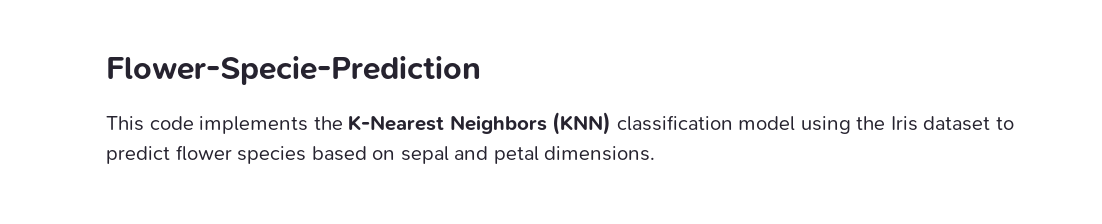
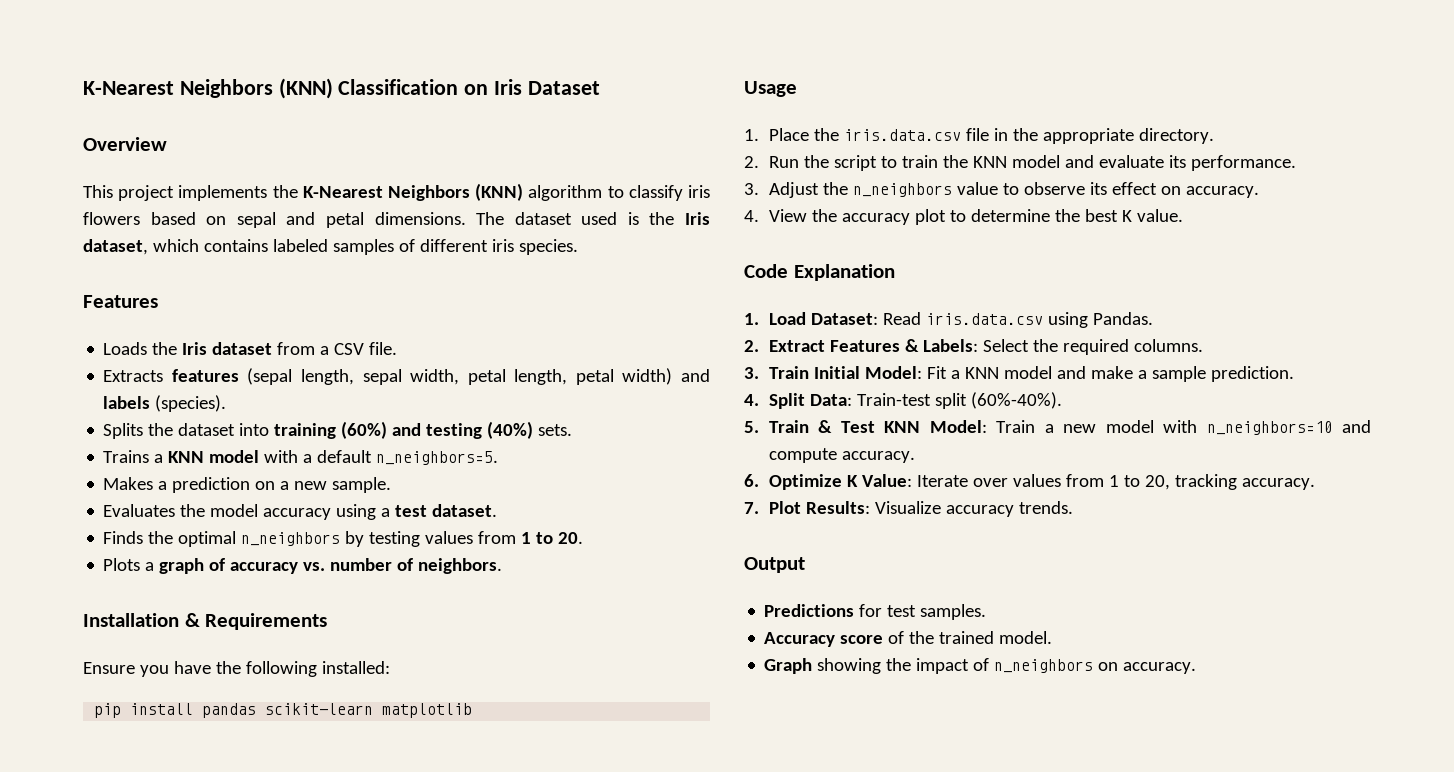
[106,56,481,85] Flower-Specie-Prediction -> [83,78,600,99] [83,137,167,151] K-Nearest Neighbors (KNN) Classification on Iris Dataset // Overview
[149,116,194,130] code -> [118,185,175,201] project
[616,115,1014,134] [106,145,307,164] classification model using the Iris dataset to predict flower species -> [528,185,710,201] [83,212,140,225] algorithm to classify iris flowers
(656, 153) none -> [476,212,711,225] [83,239,578,255] [83,295,158,308] [103,342,398,355] [103,368,710,385] [103,395,227,412] [103,421,573,439] [103,450,499,465] [103,477,392,493] [103,504,498,520] [103,531,584,547] [103,558,503,574] [83,613,328,630] [83,661,390,677] [94,703,473,718] [744,81,797,97] [744,128,1214,144] [744,155,1296,171] [744,182,1259,198] [744,209,1183,225] [744,264,895,281] [744,312,1153,328] [744,339,1203,355] [744,366,1294,382] [744,392,1062,409] [744,420,1371,435] [768,448,915,463] [744,474,1315,490] [744,501,1073,517] [744,557,805,573] [764,604,987,620] [764,631,1053,647] [764,658,1197,674] The dataset used is the Iris dataset, which contains labeled samples of different iris species. // Features // Loads the Iris dataset from a CSV file. // Extracts features (sepal length, sepal width, petal length, petal width) and labels (species). // Splits the dataset into training (60%) and testing (40%) sets. // Trains a KNN model with a default n_neighbors=5. // Makes a prediction on a new sample. // Evaluates the model accuracy using a test dataset. // Finds the optimal n_neighbors by testing values from 1 to 20. // Plots a graph of accuracy vs. number of neighbors. // Installation & Requirements // Ensure you have the following installed: // pip install pandas scikit-learn matplotlib // Usage // 1. Place the iris.data.csv file in the appropriate directory. // 2. Run the script to train the KNN model and evaluate its performance. // 3. Adjust the n_neighbors value to observe its effect on accuracy. // 4. View the accuracy plot to determine the best K value. // Code Explanation // 1. Load Dataset: Read iris.data.csv using Pandas. // 2. Extract Features & Labels: Select the required columns. // 3. Train Initial Model: Fit a KNN model and make a sample prediction. // 4. Split Data: Train-test split (60%-40%). // 5. Train & Test KNN Model: Train a new model with n_neighbors=10 and compute accuracy. // 6. Optimize K Value: Iterate over values from 1 to 20, tracking accuracy. // 7. Plot Results: Visualize accuracy trends. // Output // Predictions for test samples. // Accuracy score of the trained model. // Graph showing the impact of n_neighbors on accuracy.

